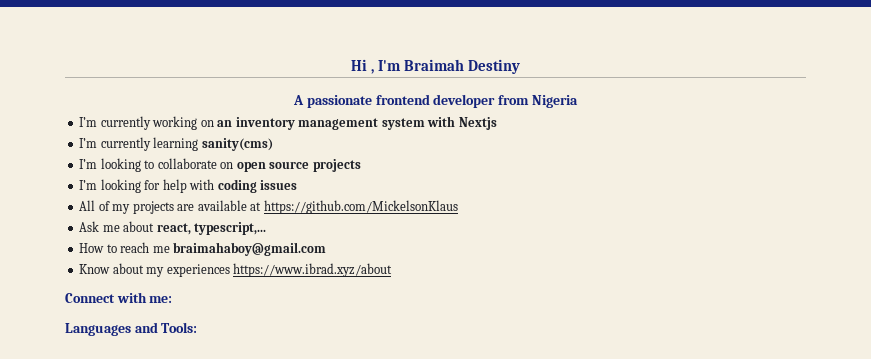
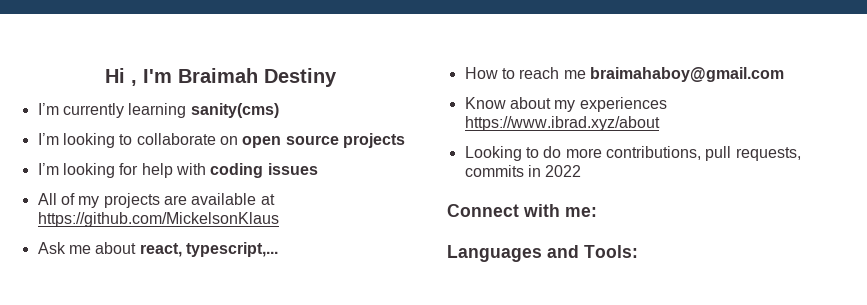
[293,94,578,108] [79,116,497,130] // A passionate frontend developer from Nigeria // I’m currently working on an inventory management system with Nextjs -> (337, 77) none
(393, 270) none -> [464,146,801,161] [464,165,582,177] // Looking to do more contributions, pull requests, commits in 2022

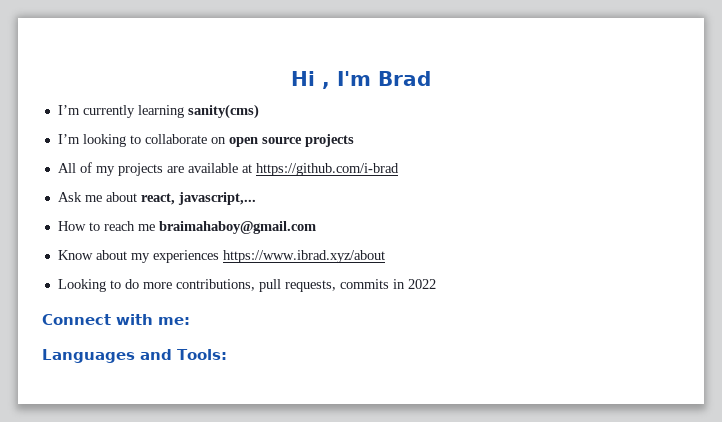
[177,68,337,87] Braimah Destiny -> [378,71,431,86] Brad
[37,163,318,178] // I’m looking for help with coding issues -> (354, 140) none
[37,212,279,227] https://github.com/MickelsonKlaus -> [255,163,399,176] https://github.com/i-brad
[185,242,278,257] typescript,... -> [177,192,256,205] javascript,...

